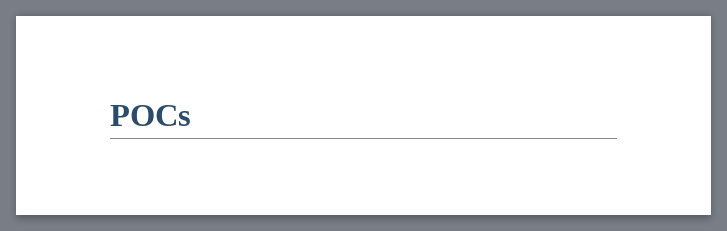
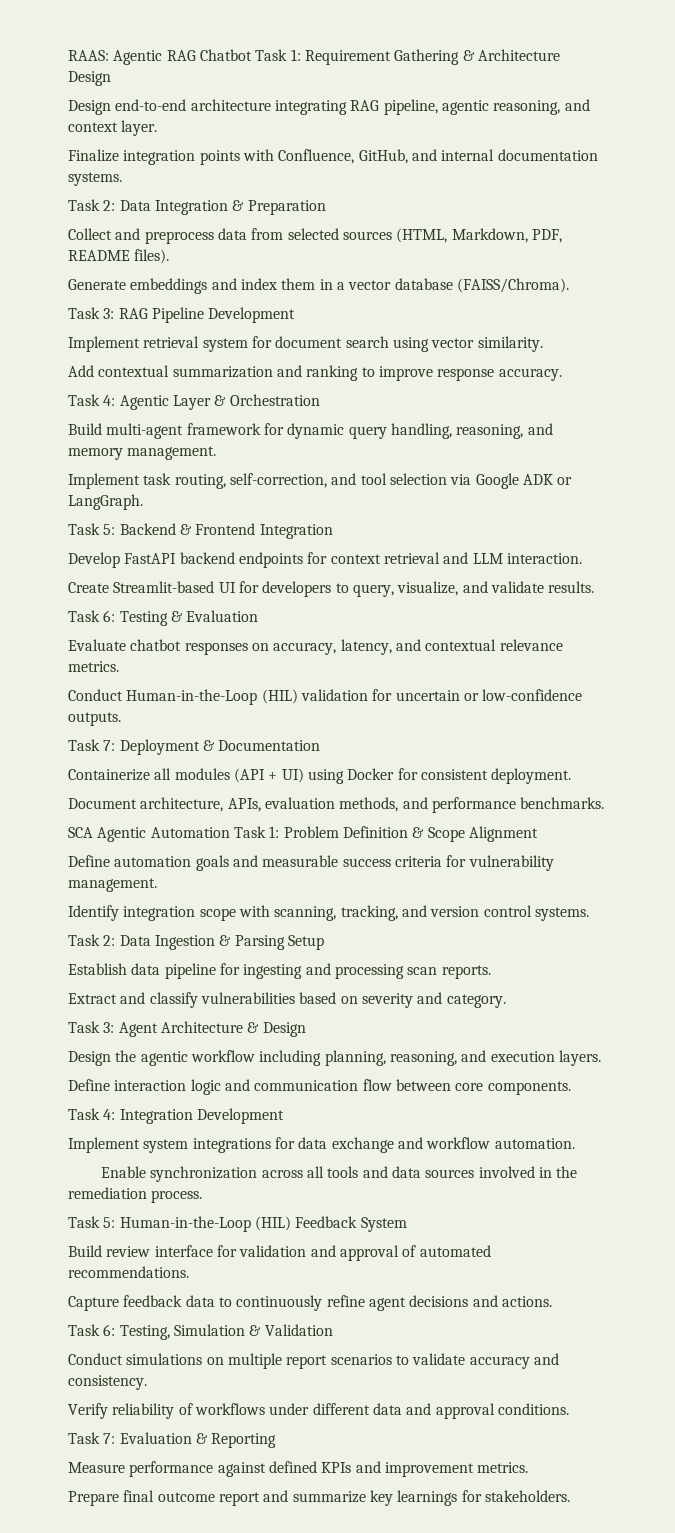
[110,105,191,126] POCs -> [68,49,560,65] [68,71,111,86] [68,99,590,115] [68,120,158,136] [68,149,598,165] [68,172,122,186] [68,199,326,215] [68,228,562,244] [68,249,170,264] [68,278,569,294] [68,307,296,323] [68,336,543,352] [68,365,562,381] [68,394,320,410] [68,423,553,439] [68,446,217,460] [68,473,573,489] [68,494,143,510] [68,523,333,539] [68,552,582,568] [68,581,595,597] [68,610,259,626] [68,639,563,655] [68,661,119,672] [68,689,583,705] [68,712,121,726] [68,739,321,755] [68,768,572,784] [68,797,605,813] [68,826,538,842] [68,855,554,871] [68,878,157,892] [68,905,589,921] [68,934,324,950] [68,963,491,979] [68,992,506,1008] [68,1021,306,1037] [68,1050,601,1066] [68,1079,571,1095] [68,1108,284,1124] [68,1137,575,1153] [100,1166,578,1182] [68,1187,203,1203] [68,1216,407,1232] [68,1245,491,1261] [68,1266,189,1278] [68,1295,552,1311] [68,1324,333,1340] [68,1353,559,1369] [68,1375,147,1390] [68,1403,569,1419] [68,1432,277,1448] [68,1461,529,1477] [68,1490,570,1506] RAAS: Agentic RAG Chatbot Task 1: Requirement Gathering & Architecture Design // Design end-to-end architecture integrating RAG pipeline, agentic reasoning, and context layer. // Finalize integration points with Confluence, GitHub, and internal documentation systems. // Task 2: Data Integration & Preparation // Collect and preprocess data from selected sources (HTML, Markdown, PDF, README files). // Generate embeddings and index them in a vector database (FAISS/Chroma). // Task 3: RAG Pipeline Development // Implement retrieval system for document search using vector similarity. // Add contextual summarization and ranking to improve response accuracy. // Task 4: Agentic Layer & Orchestration // Build multi-agent framework for dynamic query handling, reasoning, and memory management. // Implement task routing, self-correction, and tool selection via Google ADK or LangGraph. // Task 5: Backend & Frontend Integration // Develop FastAPI backend endpoints for context retrieval and LLM interaction. // Create Streamlit-based UI for developers to query, visualize, and validate results. // Task 6: Testing & Evaluation // Evaluate chatbot responses on accuracy, latency, and contextual relevance metrics. // Conduct Human-in-the-Loop (HIL) validation for uncertain or low-confidence outputs. // Task 7: Deployment & Documentation // Containerize all modules (API + UI) using Docker for consistent deployment. // Document architecture, APIs, evaluation methods, and performance benchmarks. // SCA Agentic Automation Task 1: Problem Definition & Scope Alignment // Define automation goals and measurable success criteria for vulnerability management. // Identify integration scope with scanning, tracking, and version control systems. // Task 2: Data Ingestion & Parsing Setup // Establish data pipeline for ingesting and processing scan reports. // Extract and classify vulnerabilities based on severity and category. // Task 3: Agent Architecture & Design // Design the agentic workflow including planning, reasoning, and execution layers. // Define interaction logic and communication flow between core components. // Task 4: Integration Development // Implement system integrations for data exchange and workflow automation. // Enable synchronization across all tools and data sources involved in the remediation process. // Task 5: Human-in-the-Loop (HIL) Feedback System // Build review interface for validation and approval of automated recommendations. // Capture feedback data to continuously refine agent decisions and actions. // Task 6: Testing, Simulation & Validation // Conduct simulations on multiple report scenarios to validate accuracy and consistency. // Verify reliability of workflows under different data and approval conditions. // Task 7: Evaluation & Reporting // Measure performance against defined KPIs and improvement metrics. // Prepare final outcome report and summarize key learnings for stakeholders.

